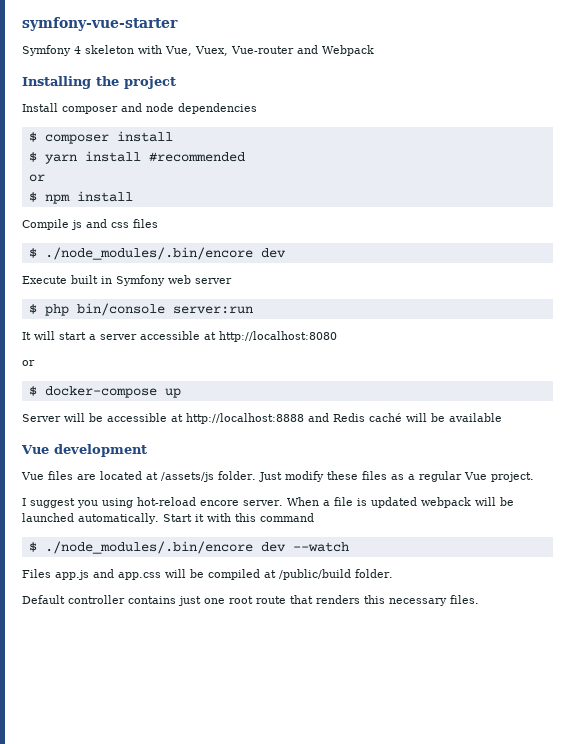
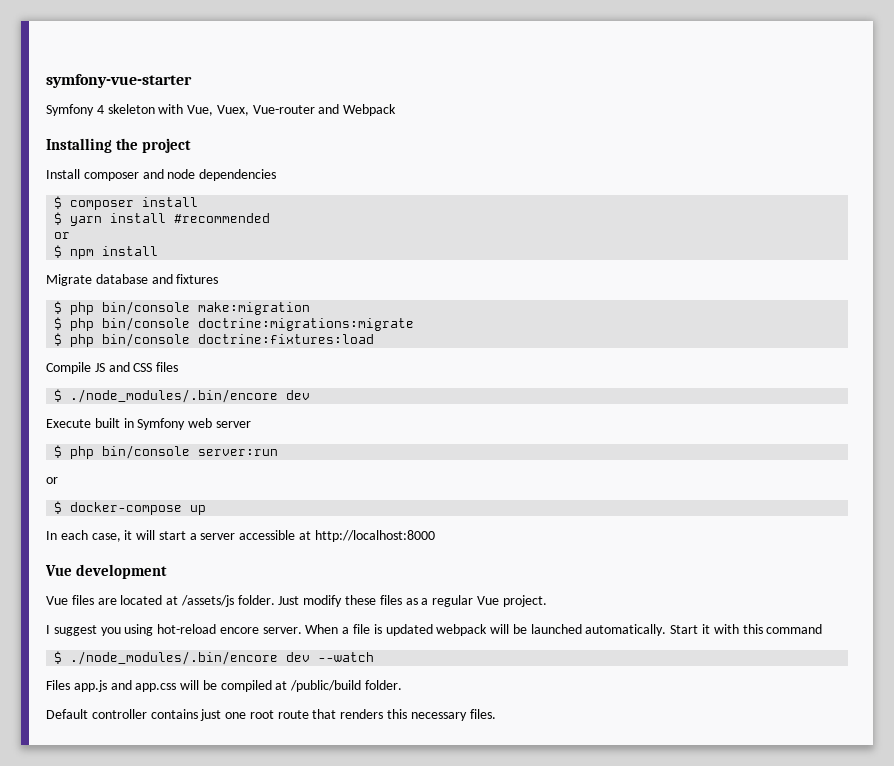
[22,219,129,230] Compile js and css -> [46,274,219,286] [54,301,311,315] [54,317,415,331] [54,333,375,347] [46,362,153,374] Migrate database and fixtures // $ php bin/console make:migration // $ php bin/console doctrine:migrations:migrate // $ php bin/console doctrine:fixtures:load // Compile JS and CSS
[22,332,31,340] It -> [46,477,58,484] [54,501,207,515] [46,530,133,542] or // $ docker-compose up // In each case, it
[219,331,337,342] [22,360,35,366] [28,386,181,398] [22,413,502,424] http://localhost:8080 // or // $ docker-compose up // Server will be accessible at http://localhost:8888 and Redis caché will be available -> [314,530,435,542] http://localhost:8000

